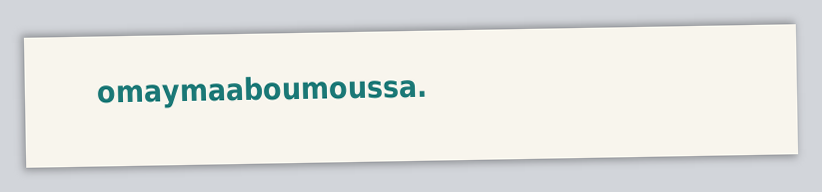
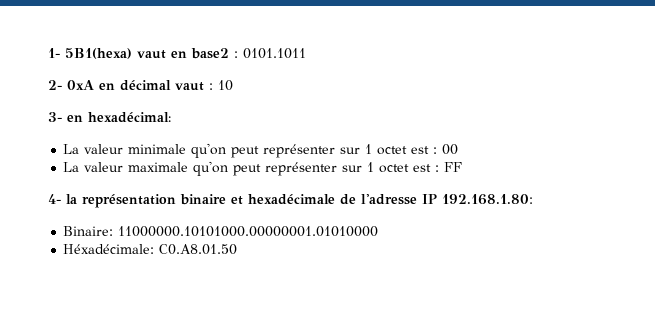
[96,73,428,110] omaymaaboumoussa. -> [48,48,306,59] [48,80,233,91] [48,112,171,123] [63,143,459,158] [63,161,463,176] [48,194,533,208] [63,226,379,237] [63,244,238,255] 1- 5B1(hexa) vaut en base2 : 0101.1011 // 2- 0xA en décimal vaut : 10 // 3- en hexadécimal: // La valeur minimale qu'on peut représenter sur 1 octet est : 00 // La valeur maximale qu'on peut représenter sur 1 octet est : FF // 4- la représentation binaire et hexadécimale de l'adresse IP 192.168.1.80: // Binaire: 11000000.10101000.00000001.01010000 // Héxadécimale: C0.A8.01.50

